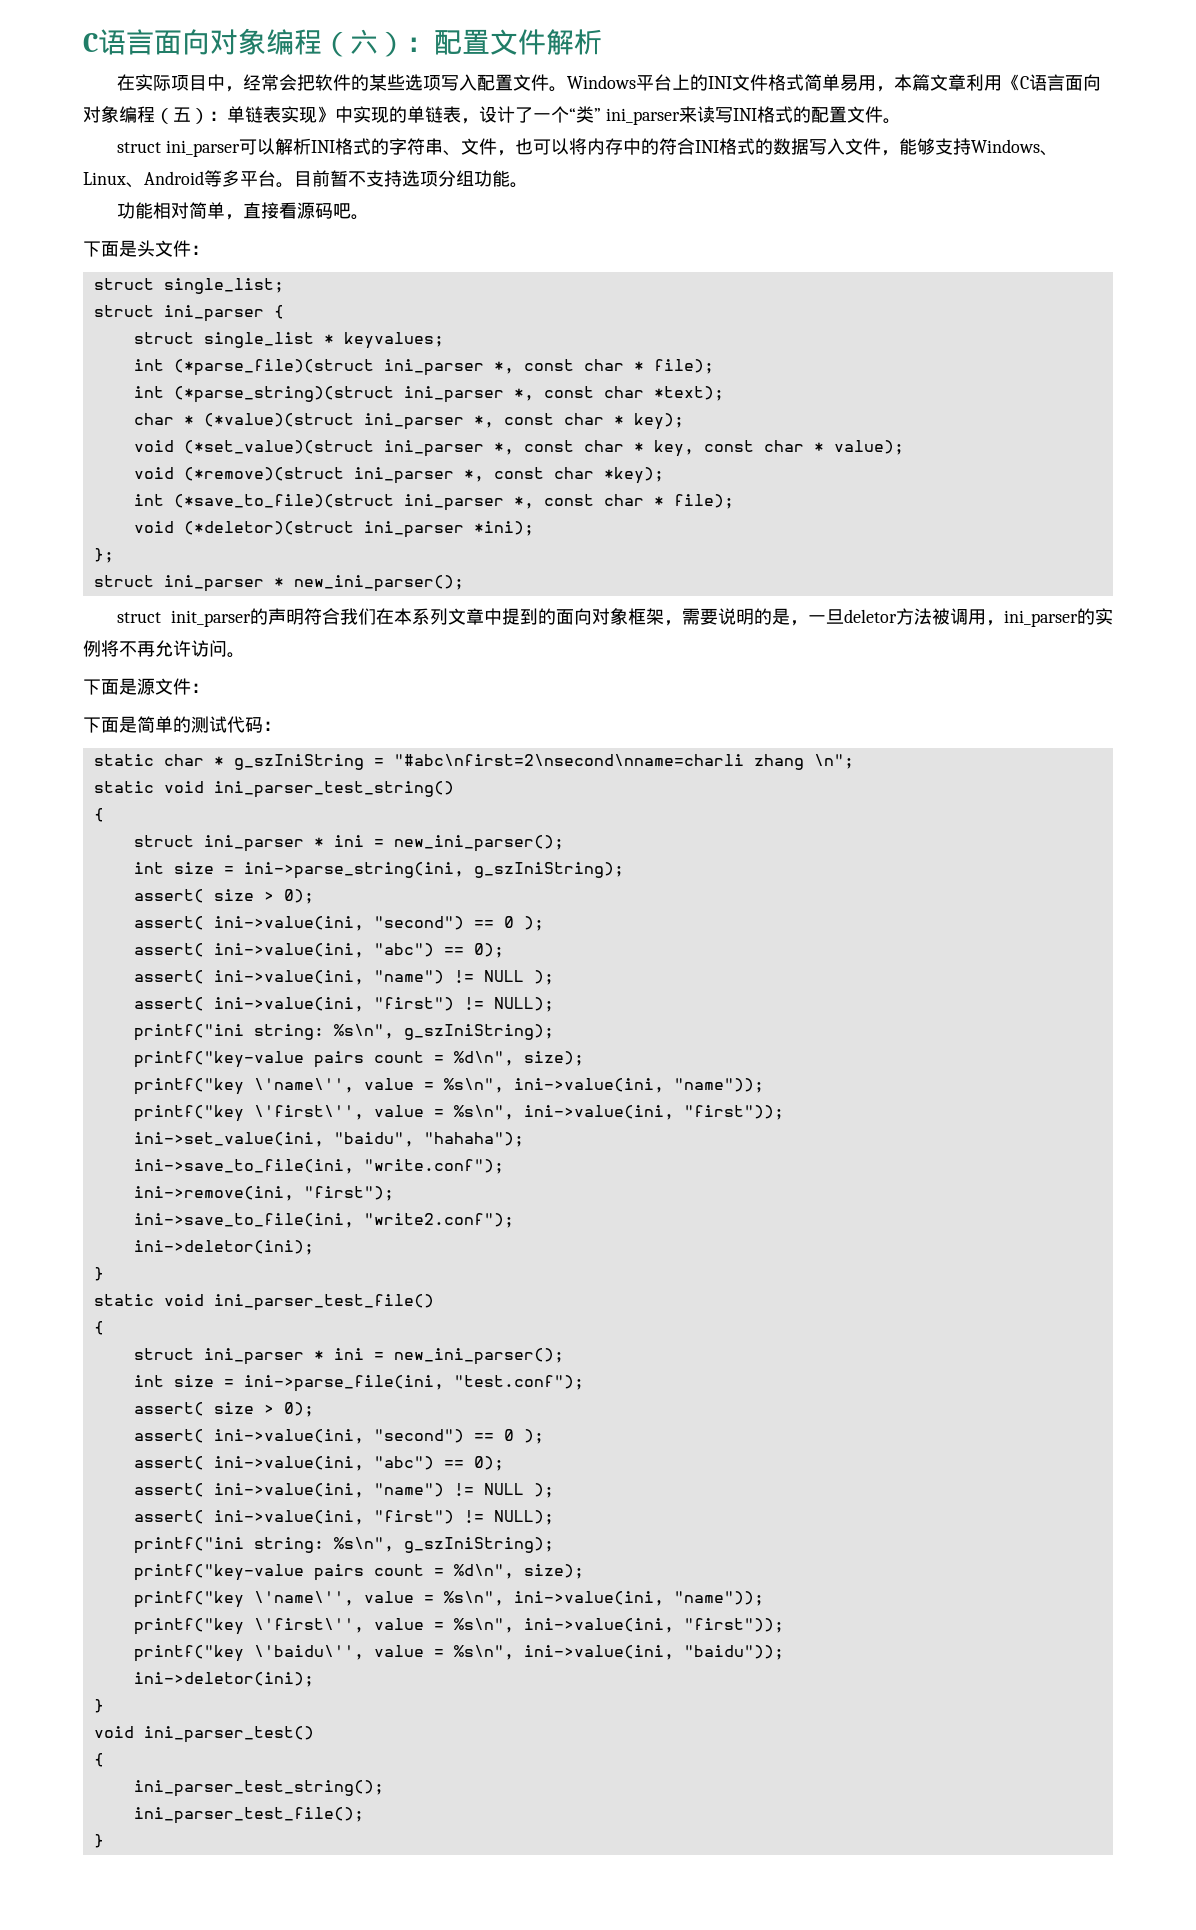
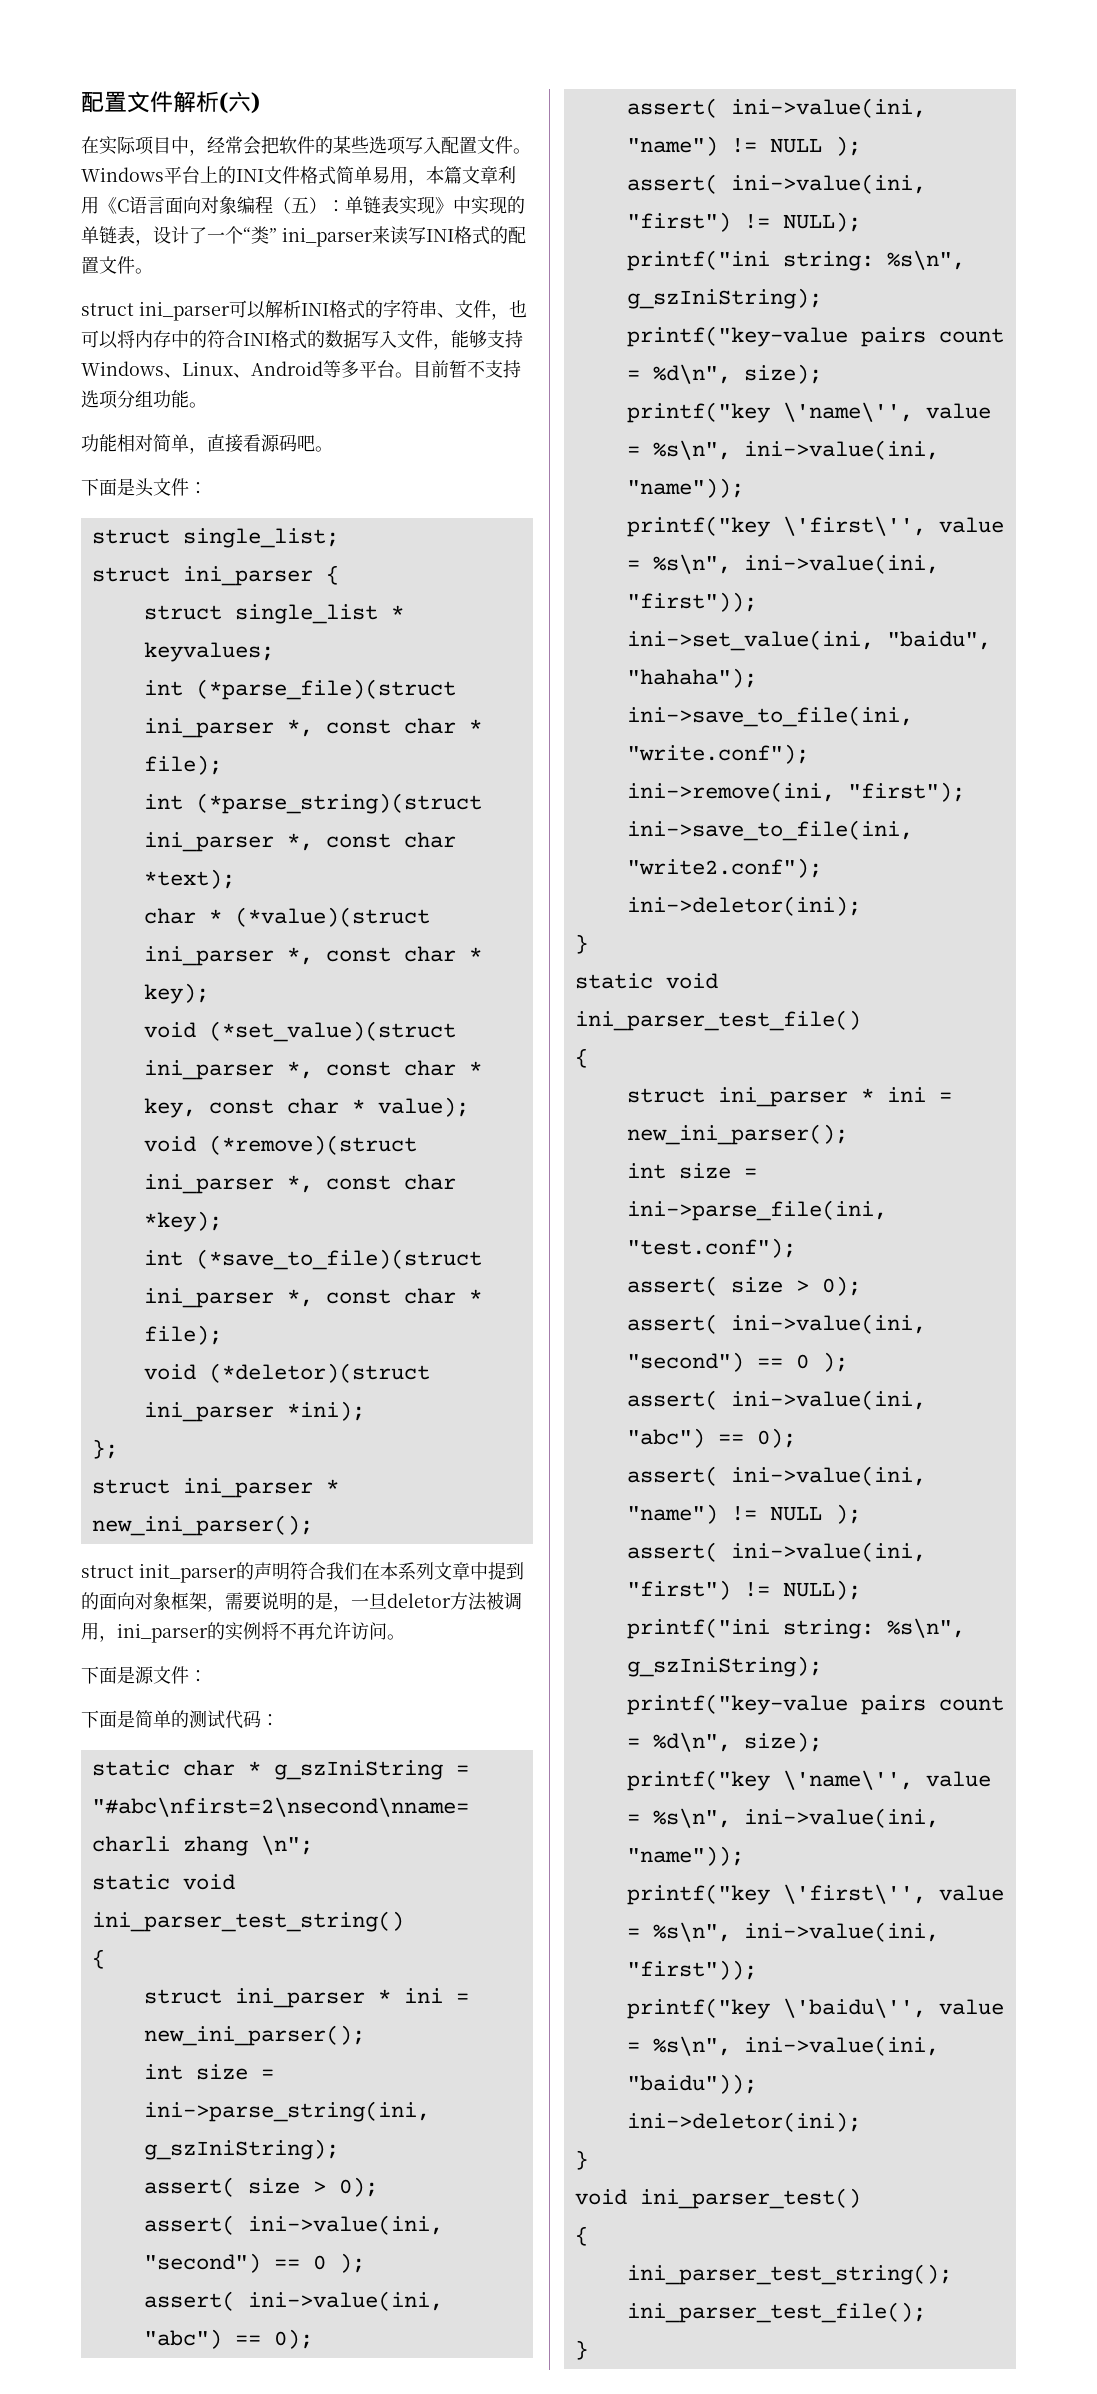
[83,28,434,57] C语言面向对象编程（六）： -> (81, 102) none
(602, 42) none -> [219,91,260,114] (六)

